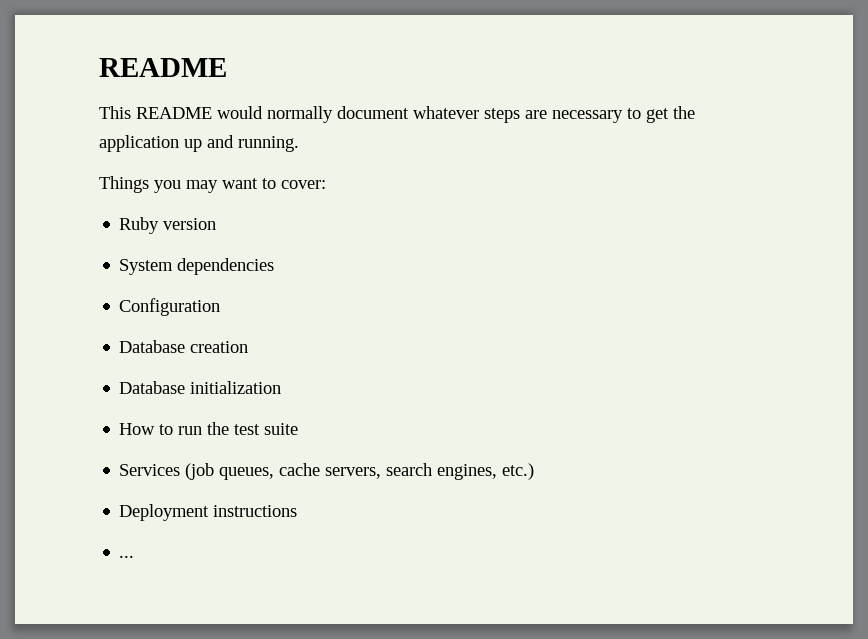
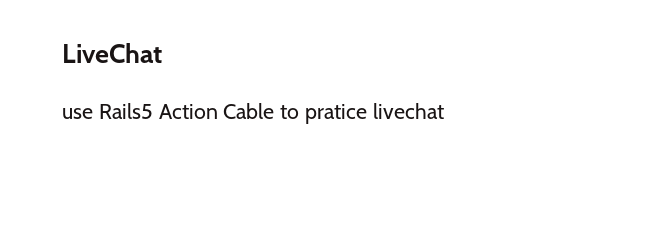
[99,58,227,77] [99,106,695,123] [99,135,299,152] [99,176,326,193] [119,217,217,234] [119,258,275,275] [119,298,221,316] [119,340,249,353] [119,381,282,394] [119,422,299,435] [119,463,535,480] [119,504,298,521] [119,555,135,558] README // This README would normally document whatever steps are necessary to get the application up and running. // Things you may want to cover: // Ruby version // System dependencies // Configuration // Database creation // Database initialization // How to run the test suite // Services (job queues, cache servers, search engines, etc.) // Deployment instructions // ... -> [62,43,162,63] [62,103,444,124] LiveChat // use Rails5 Action Cable to pratice livechat

